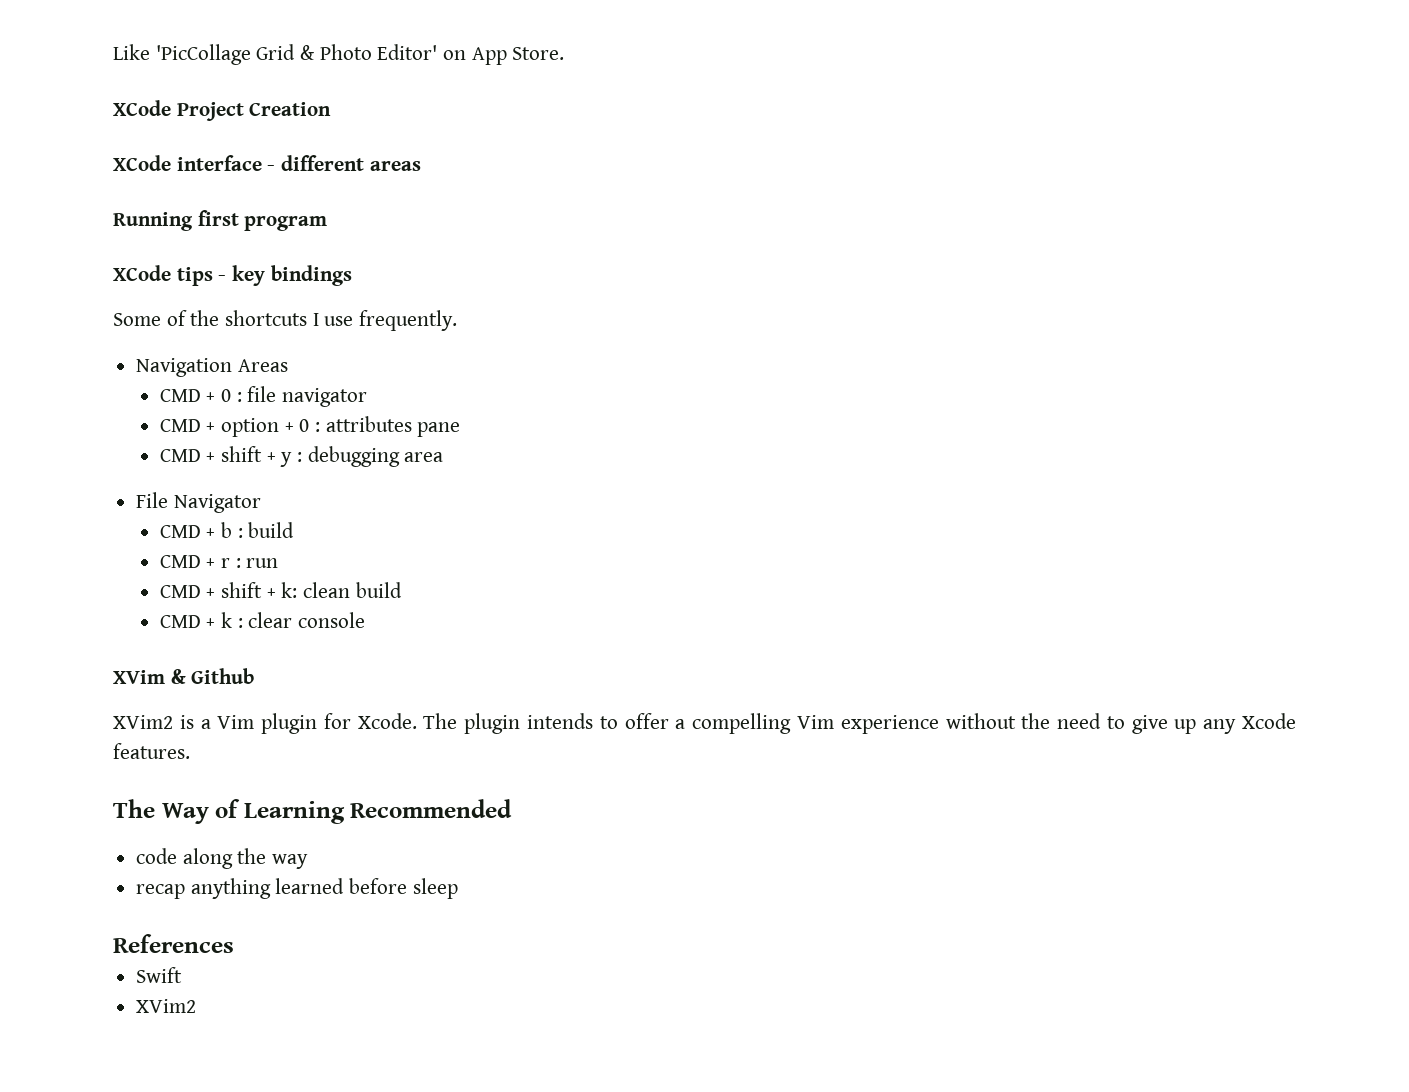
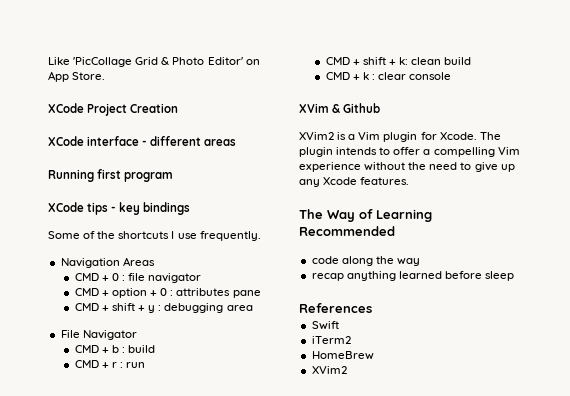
(183, 975) none -> [311,336,351,344] [311,351,374,360] // iTerm2 // HomeBrew

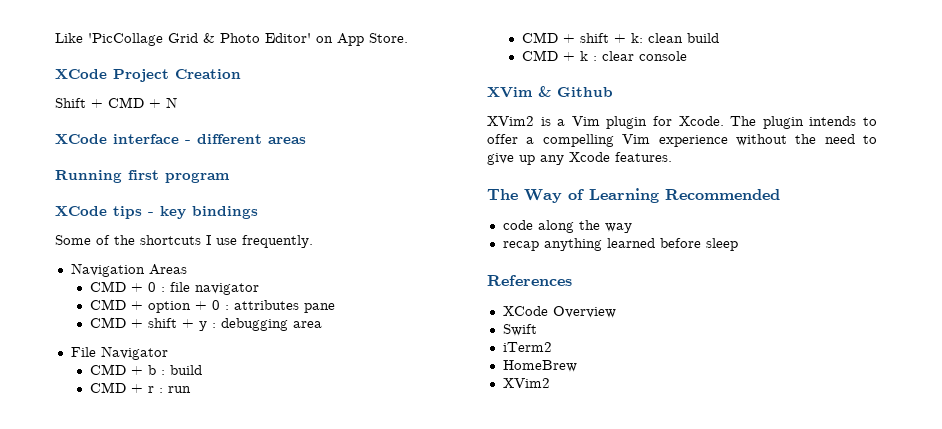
(179, 108) none -> [55,97,177,108] // Shift + CMD + N
(372, 308) none -> [502,306,616,318] // XCode Overview

